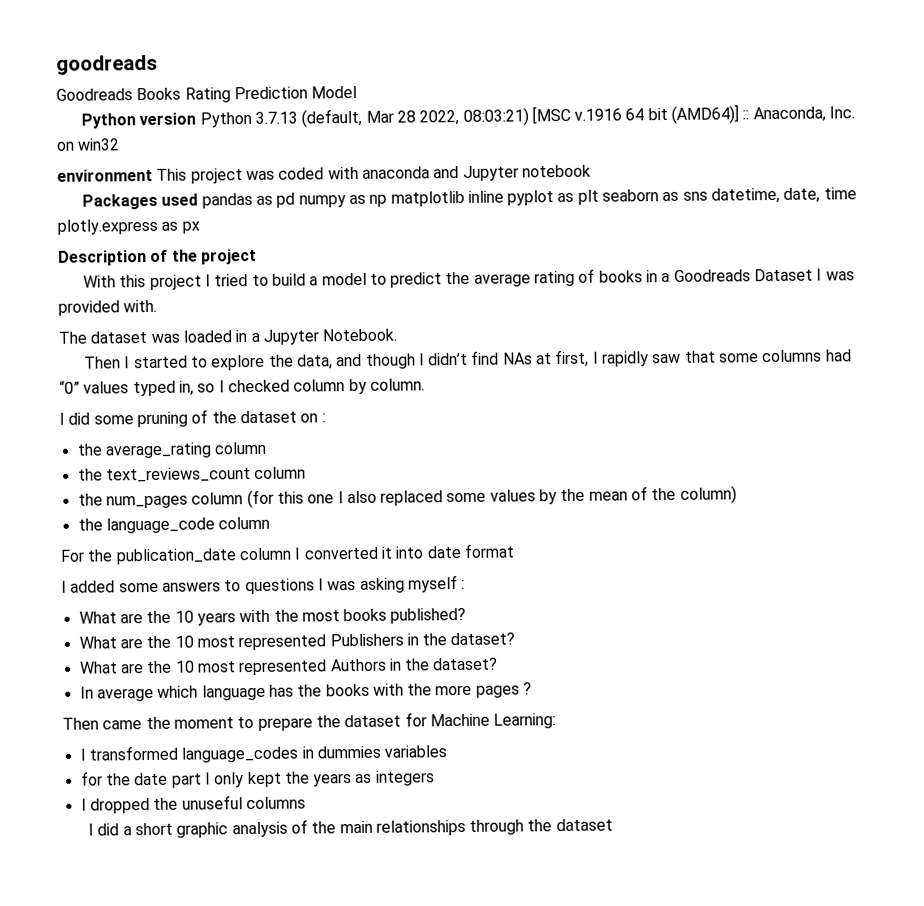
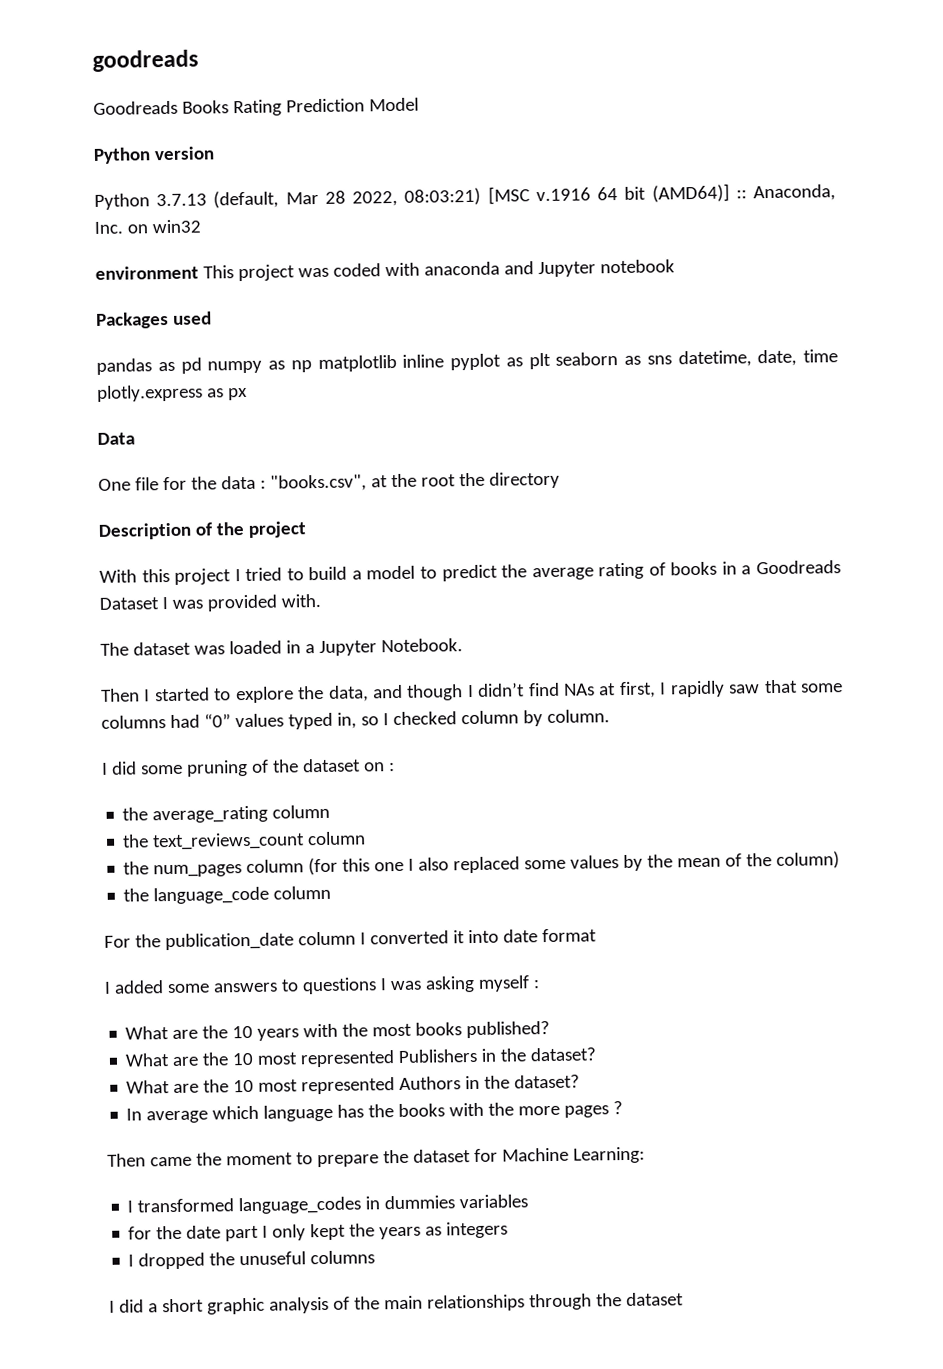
(197, 119) none -> (215, 153) //
(199, 199) none -> (212, 318) //
(200, 227) none -> [97,432,135,445] [98,471,560,492] // Data // One file for the data : "books.csv", at the root the directory

